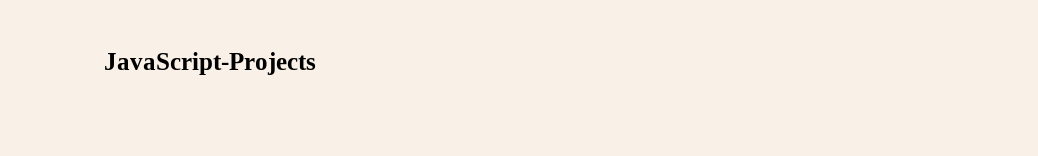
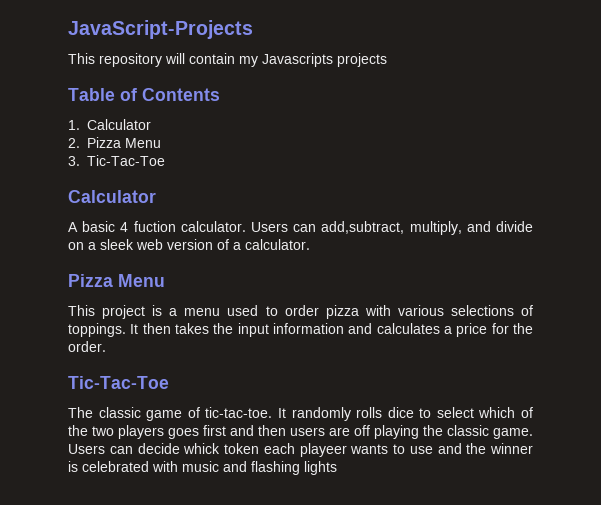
(316, 63) none -> [68,53,387,67] [68,88,220,101] [68,119,151,130] [68,137,161,148] [68,155,165,166] [68,190,156,203] [68,221,533,235] [68,239,310,250] [68,274,165,287] [68,305,533,319] [68,323,533,337] [68,341,106,352] [68,376,169,389] [68,407,533,421] [68,425,533,439] [68,443,533,457] [68,461,337,475] // This repository will contain my Javascripts projects // Table of Contents // 1. Calculator // 2. Pizza Menu // 3. Tic-Tac-Toe // Calculator // A basic 4 fuction calculator. Users can add,subtract, multiply, and divide on a sleek web version of a calculator. // Pizza Menu // This project is a menu used to order pizza with various selections of toppings. It then takes the input information and calculates a price for the order. // Tic-Tac-Toe // The classic game of tic-tac-toe. It randomly rolls dice to select which of the two players goes first and then users are off playing the classic game. Users can decide whick token each playeer wants to use and the winner is celebrated with music and flashing lights

